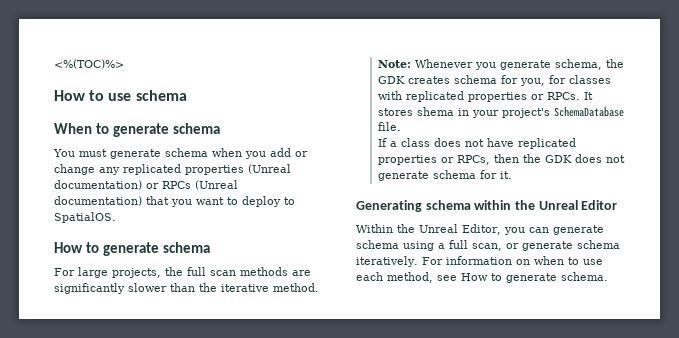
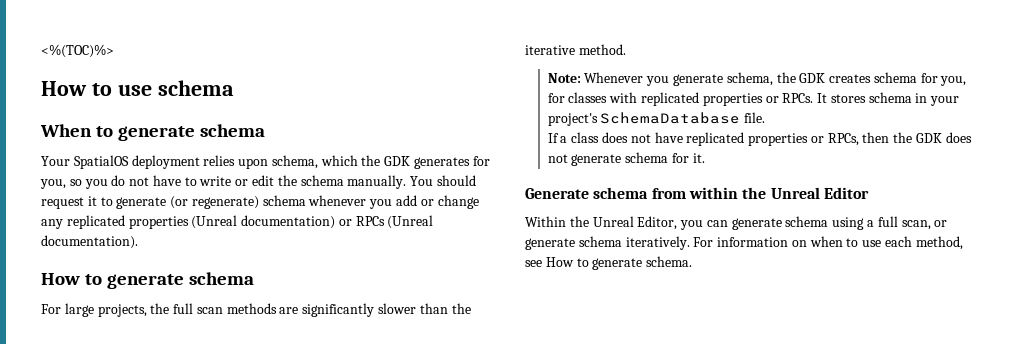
[53,148,242,159] You must generate schema when -> [41,155,490,169] [40,175,476,189] [41,195,367,209] Your SpatialOS deployment relies upon schema, which the GDK generates for you, so you do not have to write or edit the schema manually. You should request it to generate (or regenerate) schema whenever
[54,196,295,207] [54,212,116,223] documentation) that you want to deploy to SpatialOS. -> [41,235,138,249] documentation).
[416,107,454,116] shema -> [868,92,912,103] schema
[356,200,471,212] Generating schema -> [525,187,686,199] Generate schema from

